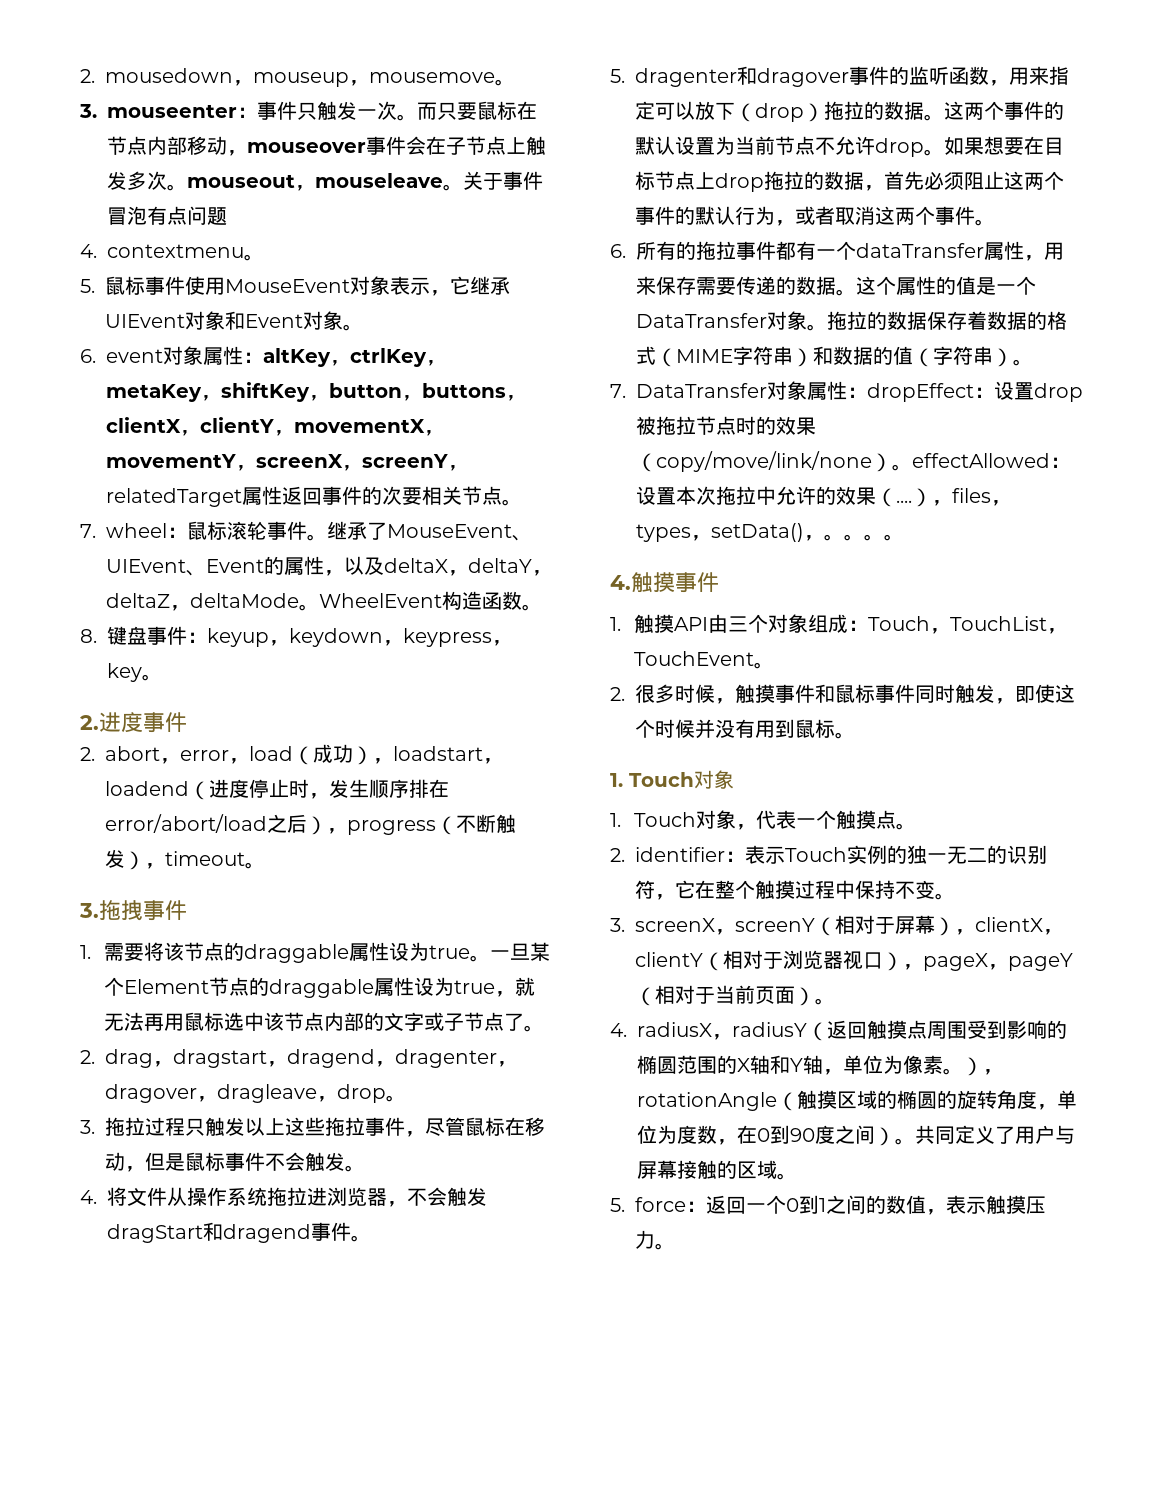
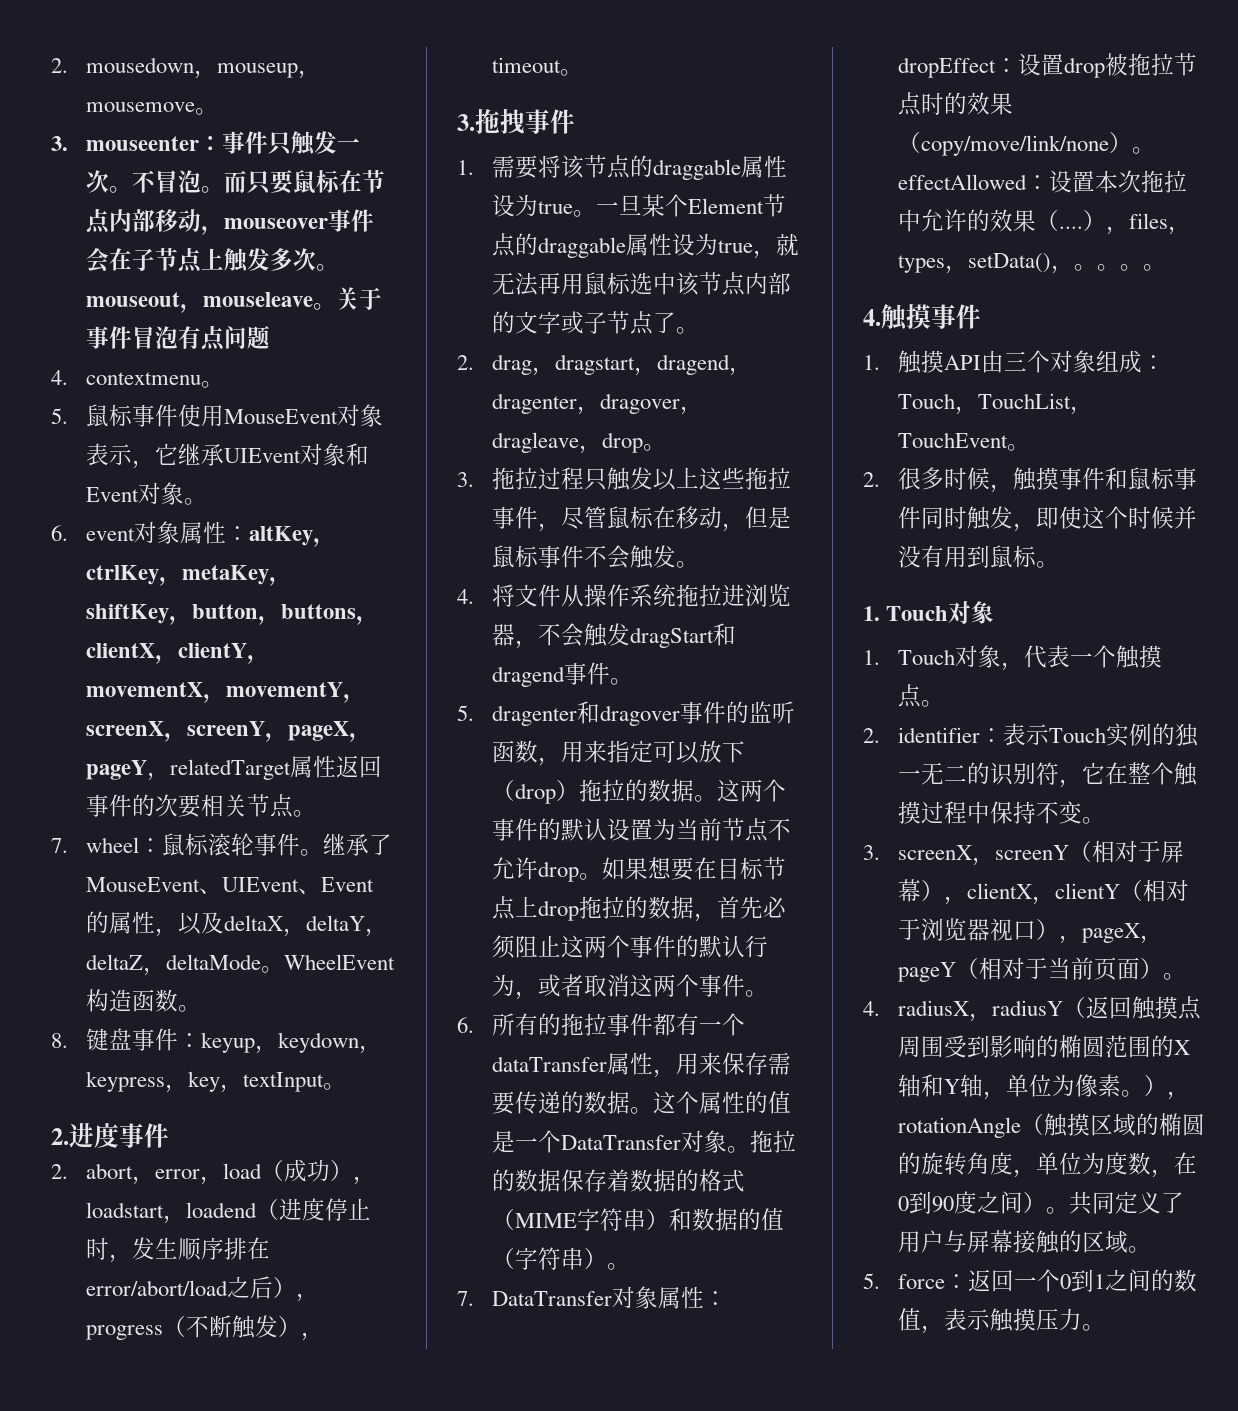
(417, 117) none -> [132,170,225,193] 不冒泡。
(468, 468) none -> [288,721,373,742] [86,760,171,781] pageX，pageY，
(142, 672) none -> [220,1072,325,1093] ，textInput

